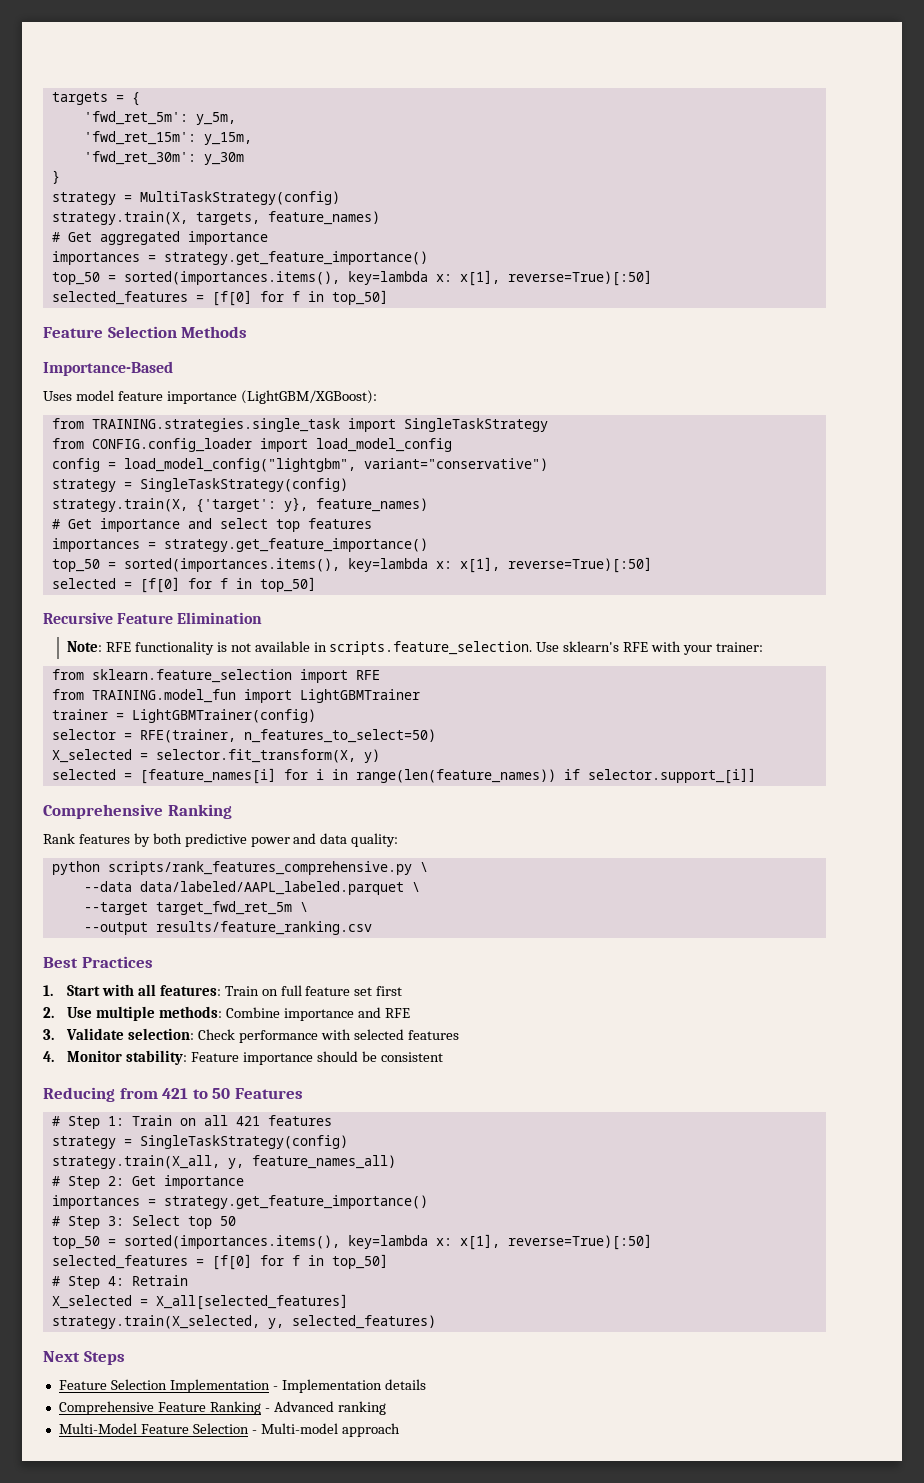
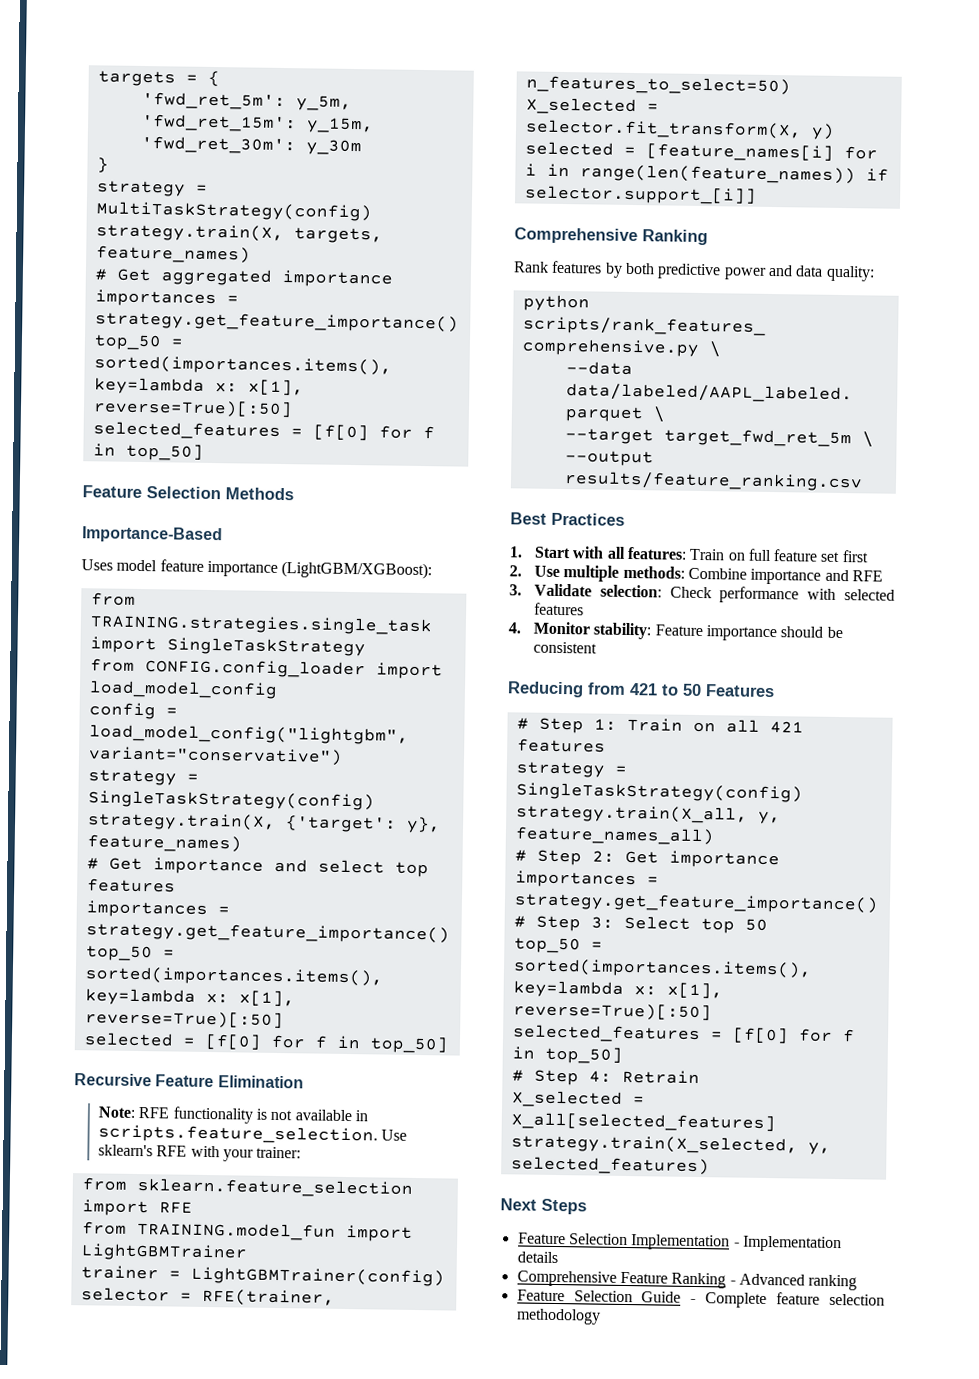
[58,1423,400,1437] Multi-Model Feature Selection - Multi-model approach -> [516,1289,885,1309] [515,1308,601,1325] Feature Selection Guide - Complete feature selection methodology

